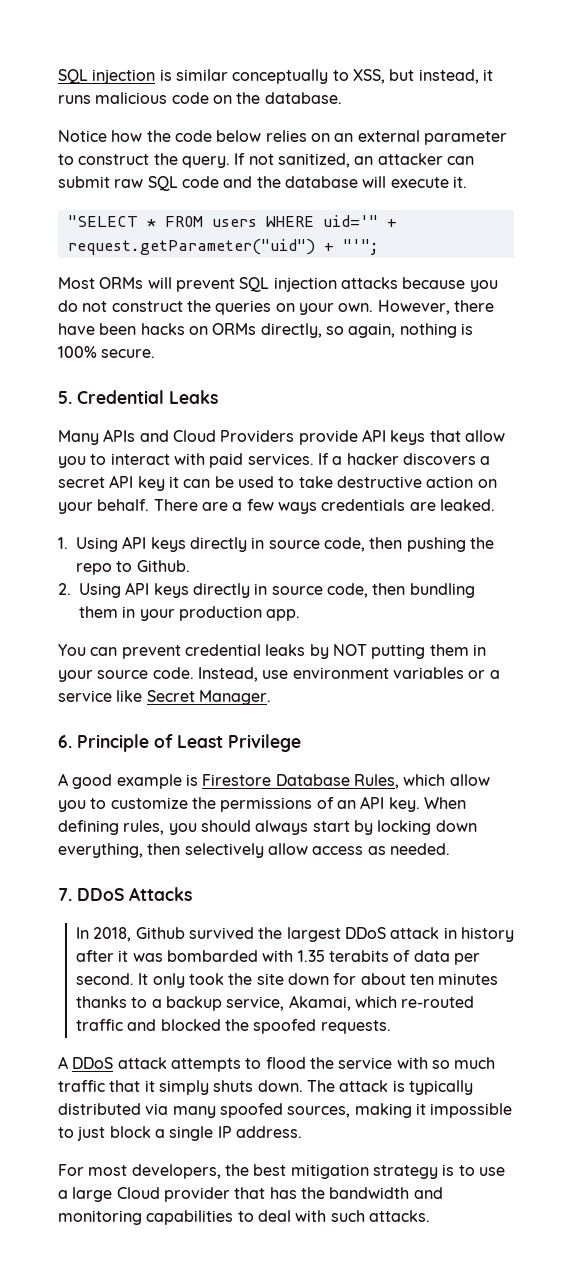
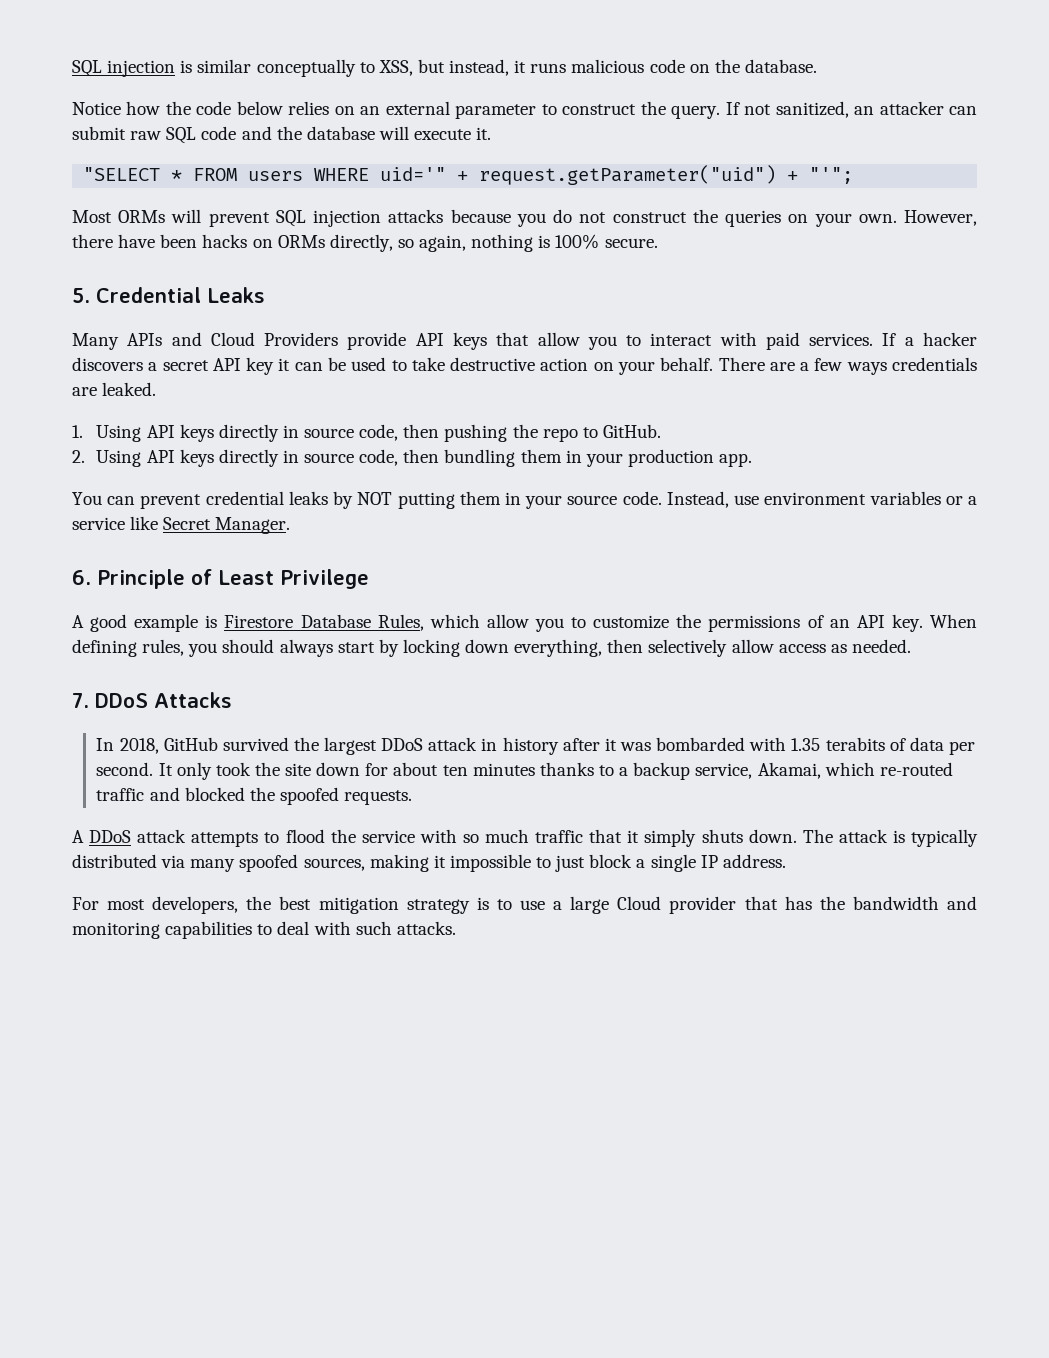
[136,560,190,572] Github. -> [602,424,661,438] GitHub.
[135,927,185,939] Github -> [163,737,218,751] GitHub

